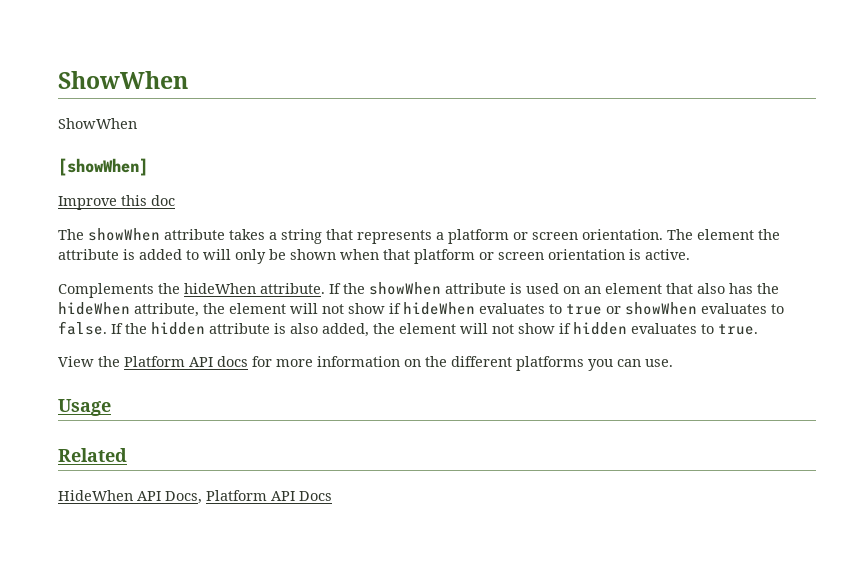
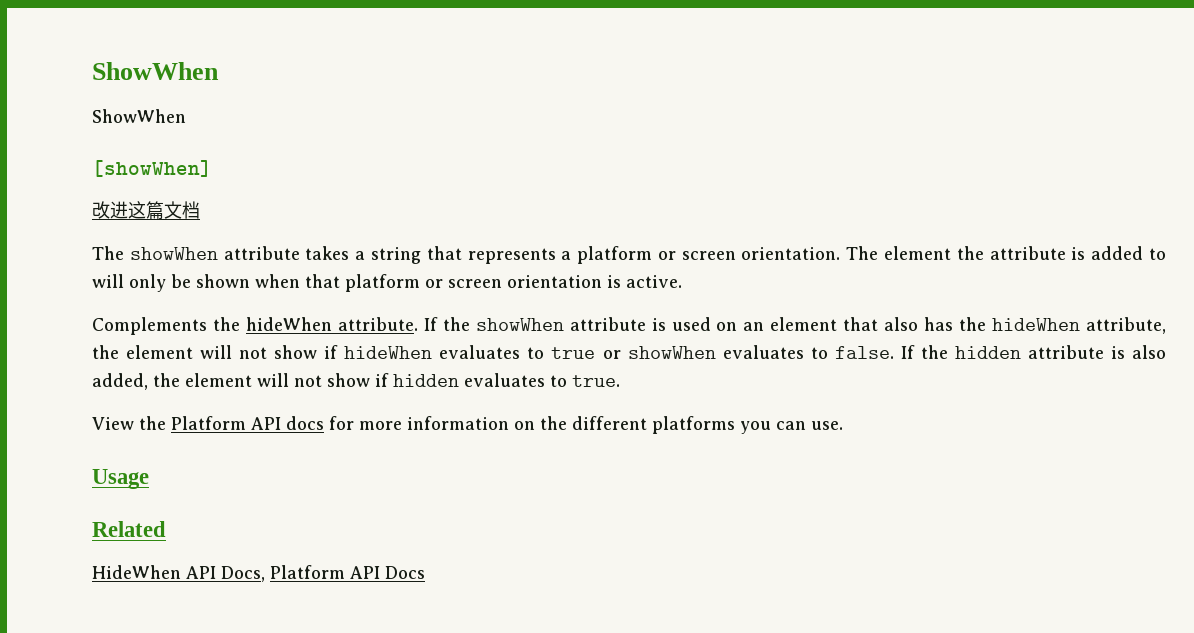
[58,195,175,210] Improve this doc -> [92,201,200,220] 改进这篇文档

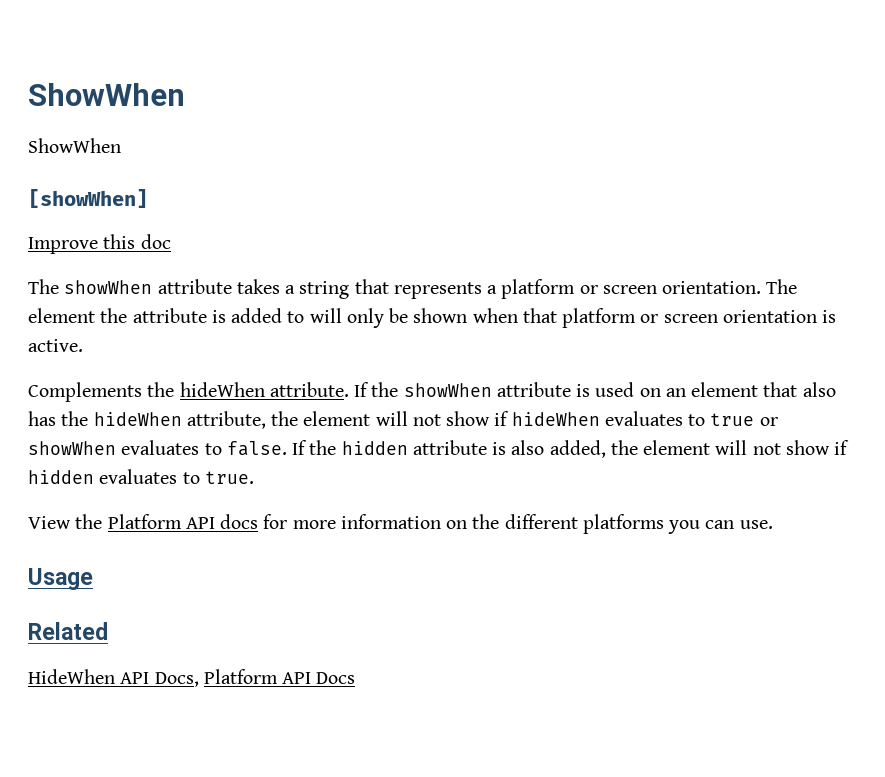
[92,201,200,220] 改进这篇文档 -> [28,234,171,254] Improve this doc

